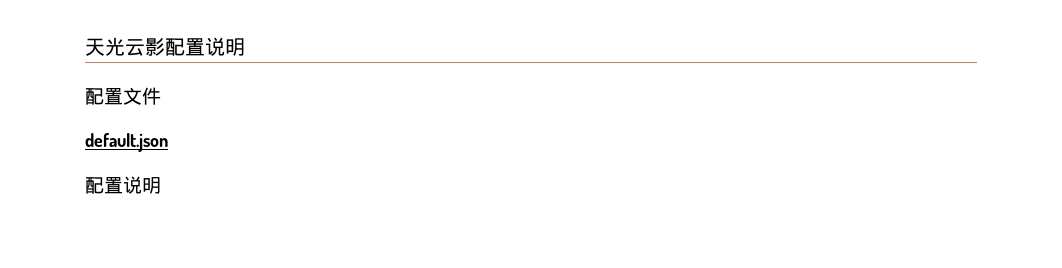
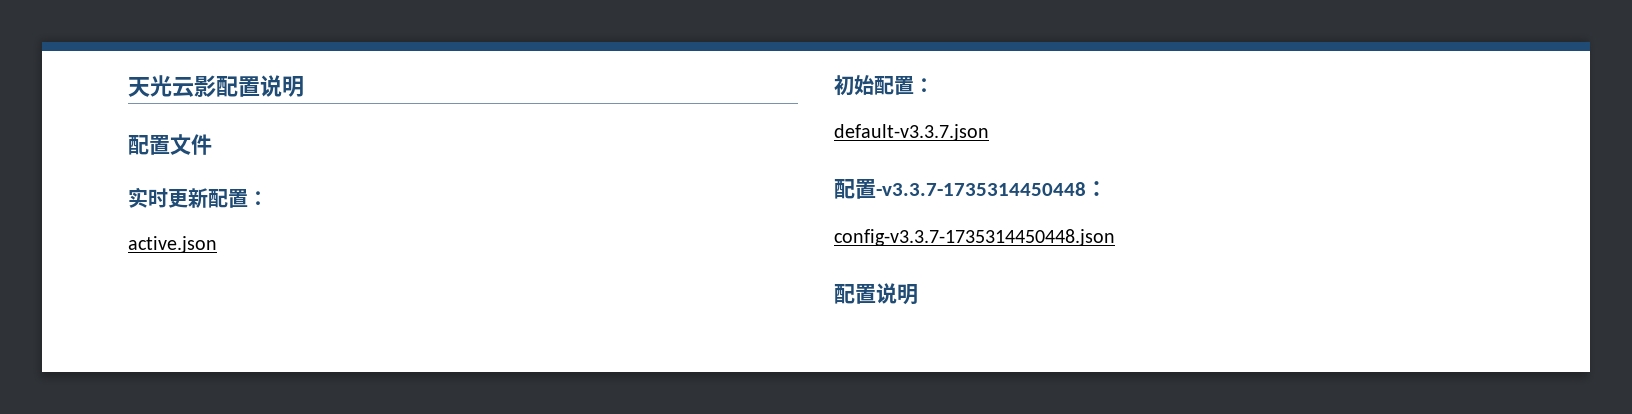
[85,133,168,152] default.json -> [128,187,268,208] [128,236,217,253] [834,75,934,96] [834,124,989,141] [834,179,1107,199] [834,229,1115,246] 实时更新配置： // active.json // 初始配置： // default-v3.3.7.json // 配置-v3.3.7-1735314450448： // config-v3.3.7-1735314450448.json

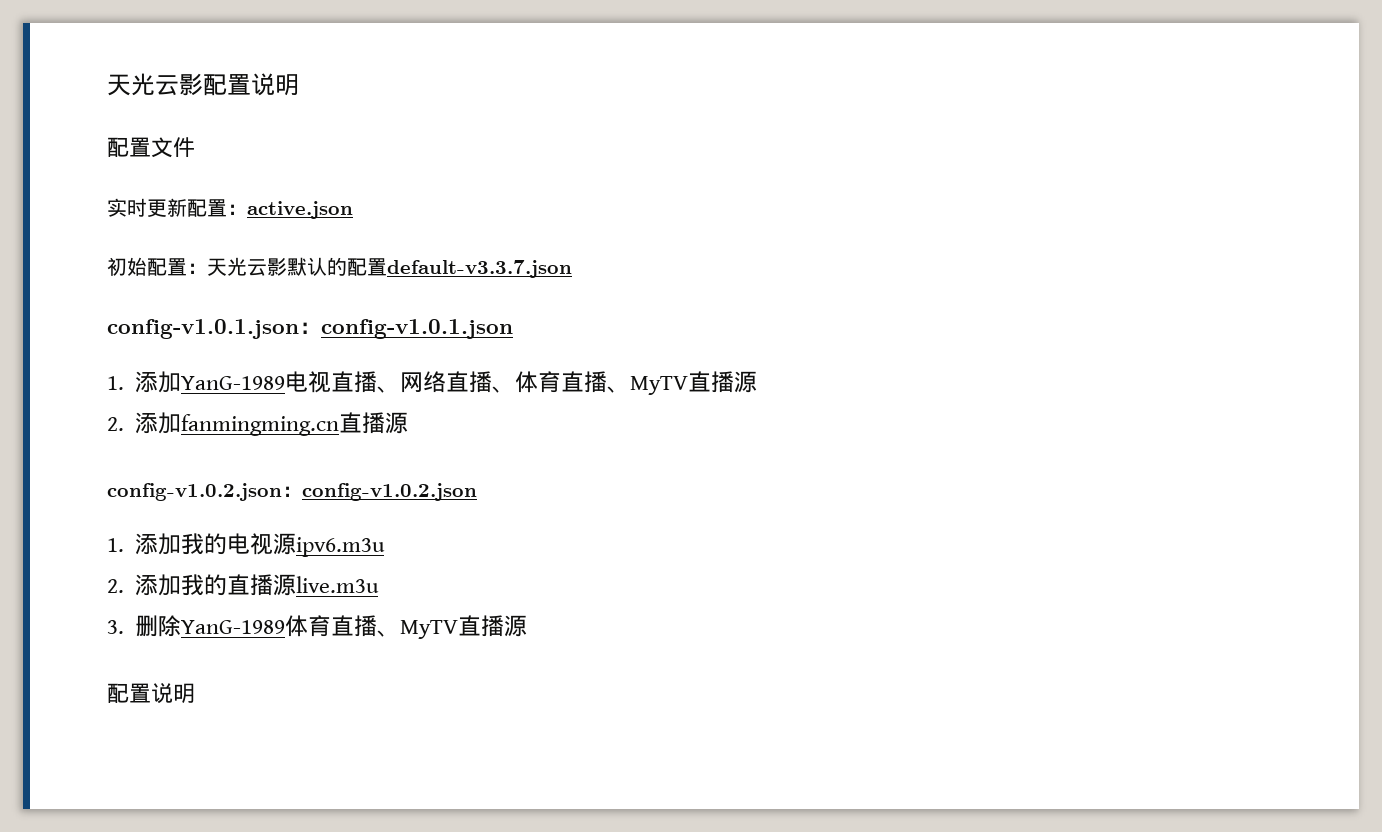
(268, 198) // -> (247, 209) none
(934, 85) // -> [207,257,387,276] 天光云影默认的配置
[834,179,1107,199] [834,229,1115,246] 配置-v3.3.7-1735314450448： // config-v3.3.7-1735314450448.json -> [107,319,513,339] [107,371,758,395] [107,412,409,436] [107,483,477,501] [107,533,386,557] [107,574,380,596] [107,615,528,639] config-v1.0.1.json：config-v1.0.1.json // 1.添加YanG-1989电视直播、网络直播、体育直播、MyTV直播源 // 2.添加fanmingming.cn直播源 // config-v1.0.2.json：config-v1.0.2.json // 1.添加我的电视源ipv6.m3u // 2.添加我的直播源live.m3u // 3.删除YanG-1989体育直播、MyTV直播源

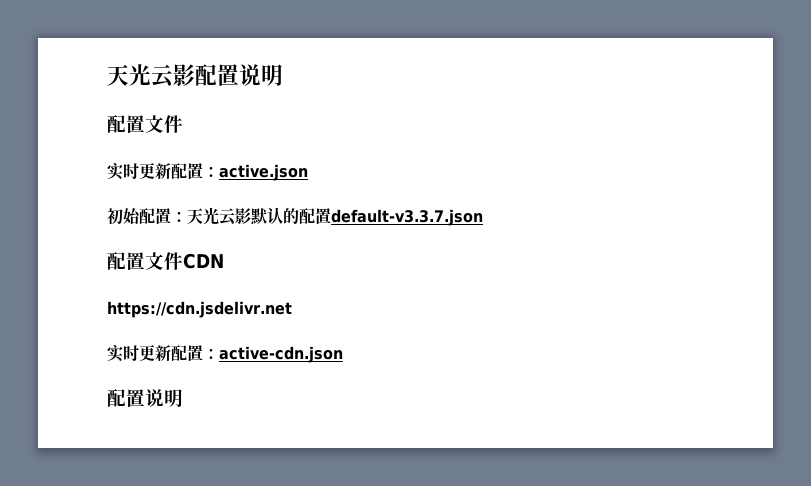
[107,319,513,339] [107,371,758,395] [107,412,409,436] [107,483,477,501] [107,533,386,557] [107,574,380,596] [107,615,528,639] config-v1.0.1.json：config-v1.0.1.json // 1.添加YanG-1989电视直播、网络直播、体育直播、MyTV直播源 // 2.添加fanmingming.cn直播源 // config-v1.0.2.json：config-v1.0.2.json // 1.添加我的电视源ipv6.m3u // 2.添加我的直播源live.m3u // 3.删除YanG-1989体育直播、MyTV直播源 -> [107,252,224,270] [107,301,292,318] [107,345,343,363] 配置文件CDN // https://cdn.jsdelivr.net // 实时更新配置：active-cdn.json

